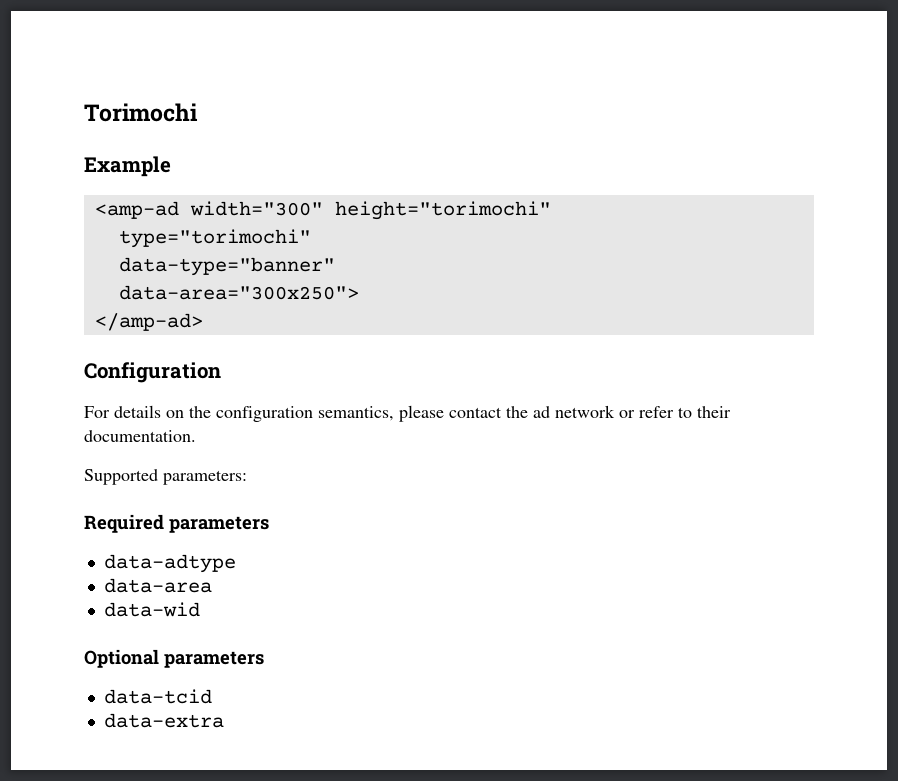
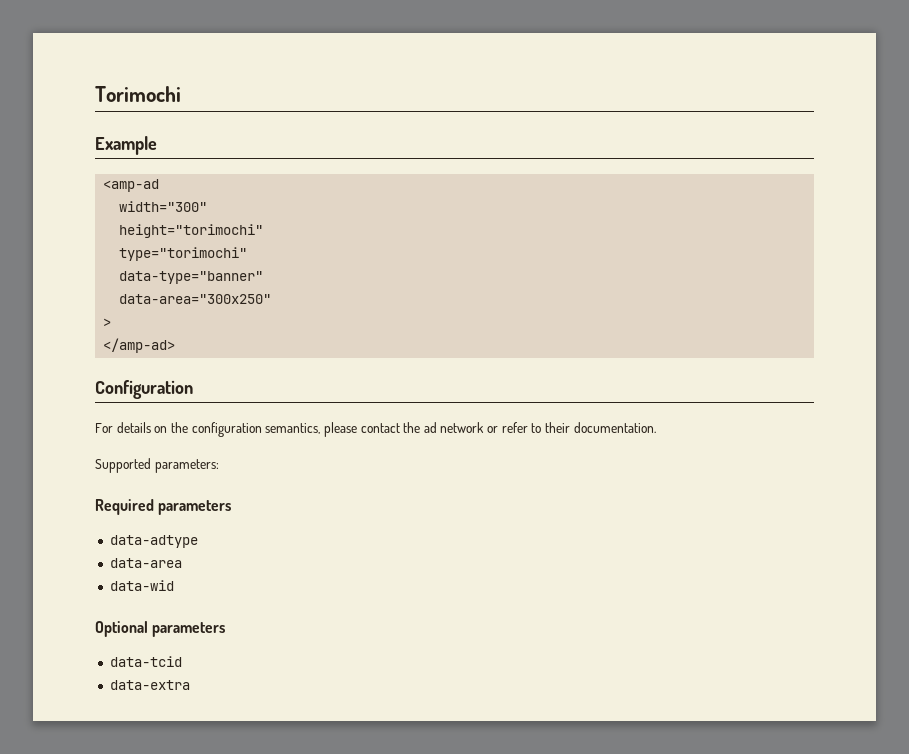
(179, 210) none -> (160, 185) //
(323, 208) none -> (208, 206) //
[118,285,359,300] data-area="300x250"> -> [119,294,272,304] [103,318,112,327] data-area="300x250" // >

